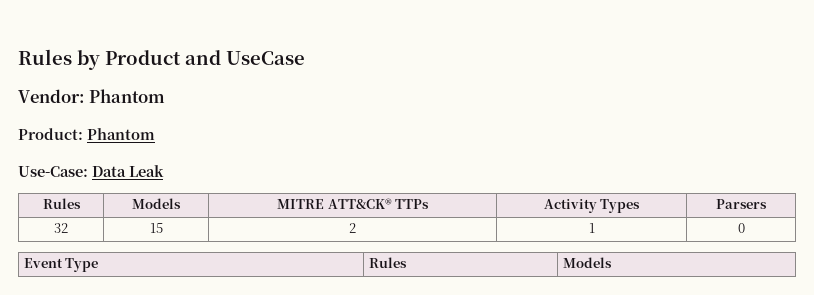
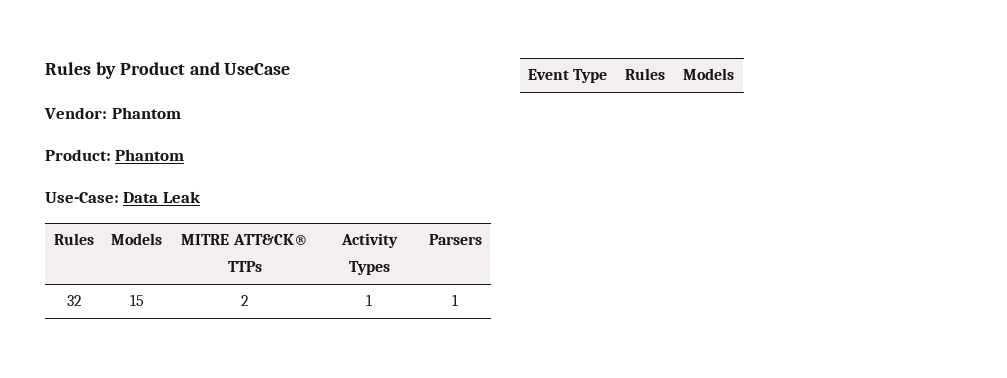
[737,223,745,233] 0 -> [452,294,458,306] 1

